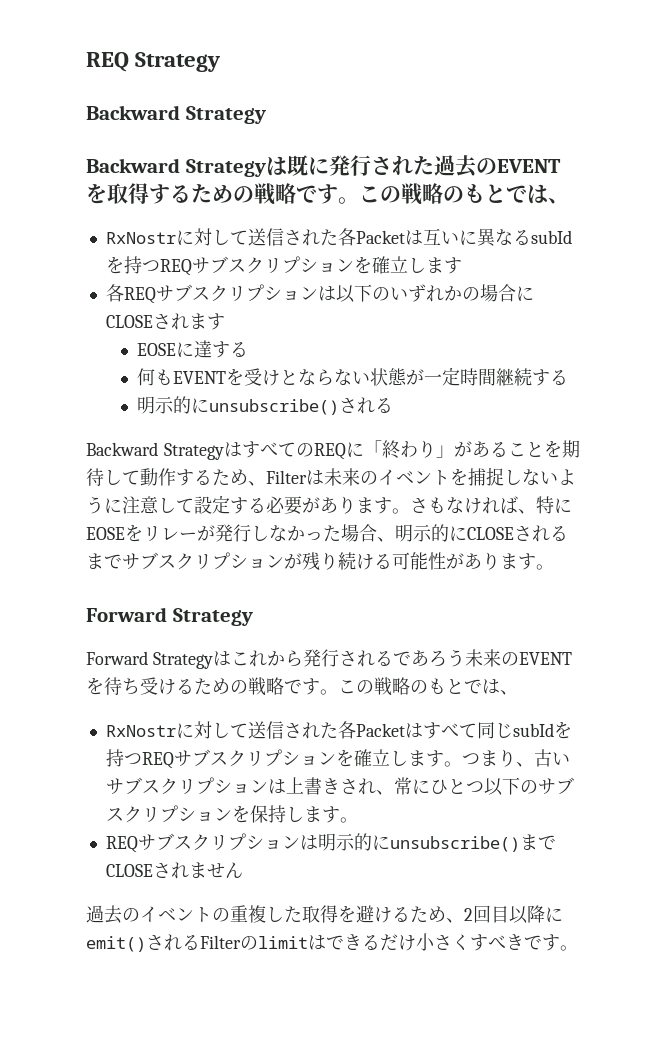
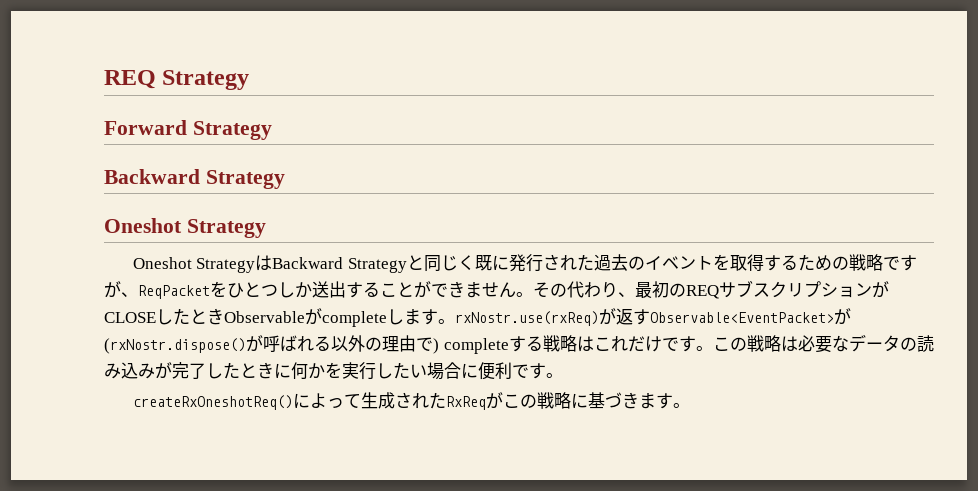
(221, 62) none -> [104,120,272,140] // Forward Strategy
[86,156,287,177] Backward Strategyは -> [104,218,266,238] [132,255,476,273] Oneshot Strategy // Oneshot StrategyはBackward Strategyと同じく
[496,159,561,173] EVENT -> [645,256,714,270] イベント
[338,183,569,205] [105,228,572,247] [105,256,462,276] [105,284,534,304] [105,313,225,330] [137,340,249,358] [137,367,569,386] [137,396,394,415] [86,440,580,460] [86,467,576,486] [86,495,572,515] [86,524,568,542] [86,552,554,571] [86,607,253,626] [86,649,572,669] [86,677,518,696] [105,721,572,739] [105,749,570,769] [105,777,574,796] [105,805,358,823] [105,833,556,853] [105,862,243,879] [86,905,563,924] [86,933,542,952] 。この戦略のもとでは、 // RxNostrに対して送信された各Packetは互いに異なるsubIdを持つREQサブスクリプションを確立します // 各REQサブスクリプションは以下のいずれかの場合にCLOSEされます // EOSEに達する // 何もEVENTを受けとならない状態が一定時間継続する // 明示的にunsubscribe()される // Backward StrategyはすべてのREQに「終わり」があることを期待して動作するため、Filterは未来のイベントを捕捉しないように注意して設定する必要があります。さもなければ、特にEOSEをリレーが発行しなかった場合、明示的にCLOSEされるまでサブスクリプションが残り続ける可能性があります。 // Forward Strategy // Forward Strategyはこれから発行されるであろう未来のEVENTを待ち受けるための戦略です。この戦略のもとでは、 // RxNostrに対して送信された各Packetはすべて同じsubIdを持つREQサブスクリプションを確立します。つまり、古いサブスクリプションは上書きされ、常にひとつ以下のサブスクリプションを保持します。 // REQサブスクリプションは明示的にunsubscribe()までCLOSEされません // 過去のイベントの重複した取得を避けるため、2回目以降にemit()されるFilterのlimitはできるだけ小さくすべきで -> [104,280,889,299] [104,308,851,327] [104,334,934,354] [104,362,563,380] [132,392,656,410] が、ReqPacketをひとつしか送出することができません。その代わり、最初のREQサブスクリプションがCLOSEしたときObservableがcompleteします。rxNostr.use(rxReq)が返すObservable<EventPacket>が(rxNostr.dispose()が呼ばれる以外の理由で) completeする戦略はこれだけです。この戦略は必要なデータの読み込みが完了したときに何かを実行したい場合に便利です。 // createRxOneshotReq()によって生成されたRxReqがこの戦略に基づきま

